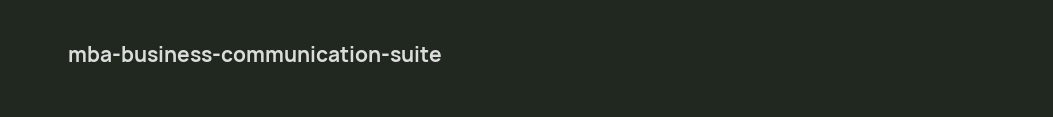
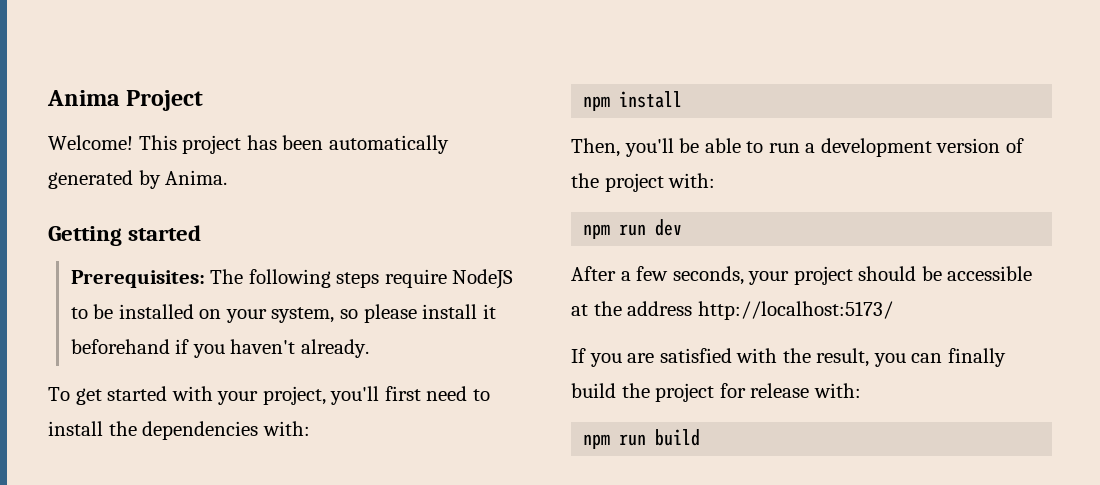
[68,46,442,62] mba-business-communication-suite -> [47,90,204,111] [48,135,449,154] [48,170,228,189] [48,225,202,246] [70,269,514,289] [70,304,496,323] [70,339,369,358] [48,386,490,405] [48,421,310,440] [583,91,683,111] [571,138,1024,157] [571,173,716,192] [583,219,683,239] [571,266,1033,285] [571,301,893,320] [571,348,1006,367] [571,383,861,402] [583,429,701,449] Anima Project // Welcome! This project has been automatically generated by Anima. // Getting started // Prerequisites: The following steps require NodeJS to be installed on your system, so please install it beforehand if you haven't already. // To get started with your project, you'll first need to install the dependencies with: // npm install // Then, you'll be able to run a development version of the project with: // npm run dev // After a few seconds, your project should be accessible at the address http://localhost:5173/ // If you are satisfied with the result, you can finally build the project for release with: // npm run build

